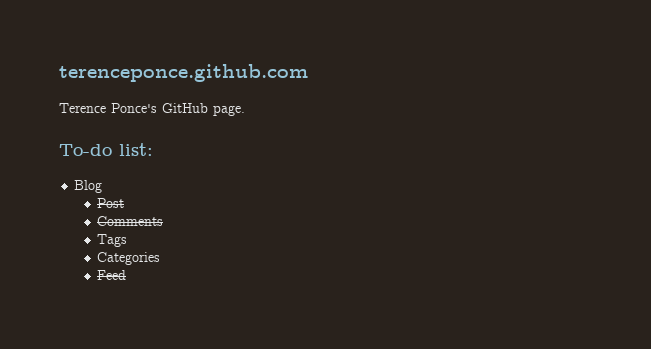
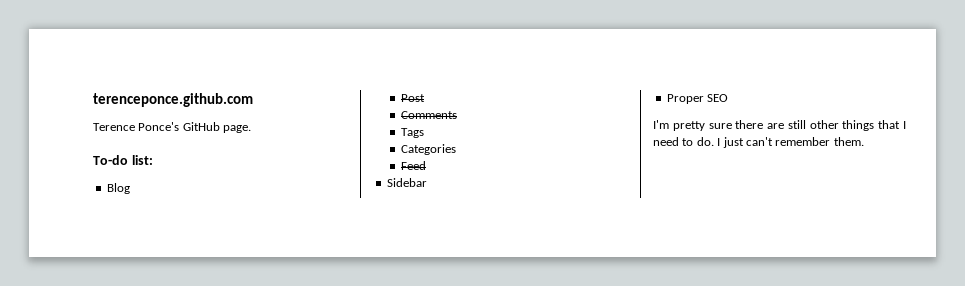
(127, 275) none -> [386,178,427,187] [666,94,729,104] [653,120,906,131] [653,137,864,148] // Sidebar // Proper SEO // I'm pretty sure there are still other things that I need to do. I just can't remember them.

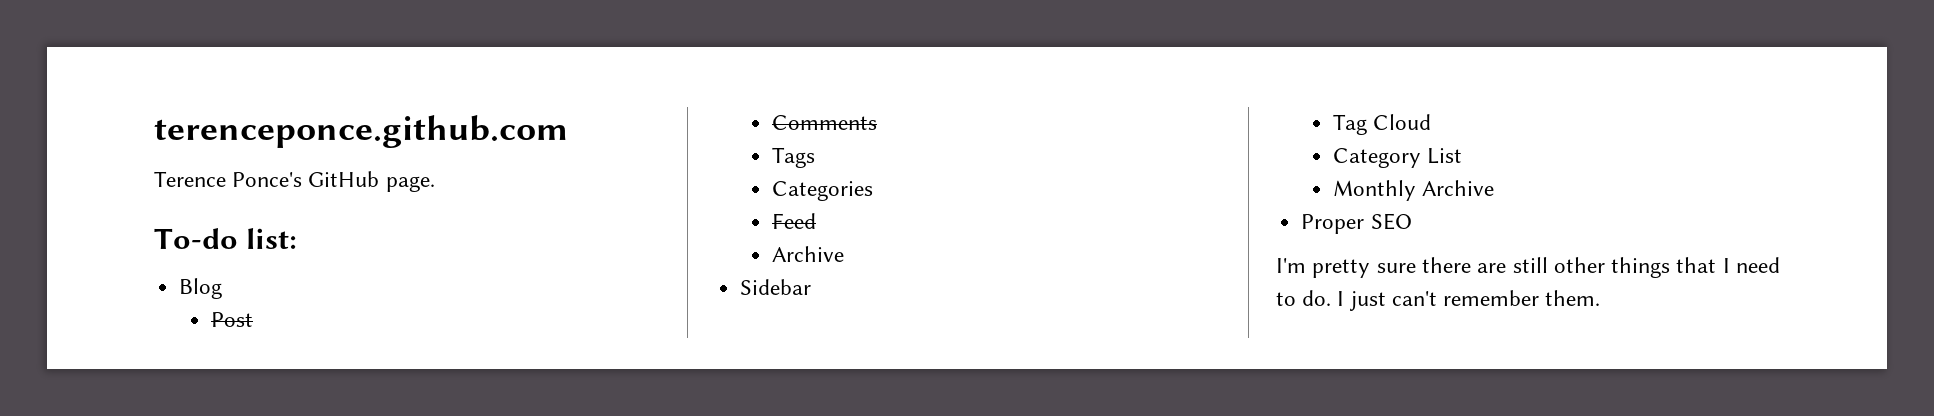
(427, 165) none -> [772,246,845,262] // Archive
(427, 182) none -> [1333,114,1432,135] [1333,148,1463,168] [1333,180,1495,201] // Tag Cloud // Category List // Monthly Archive

